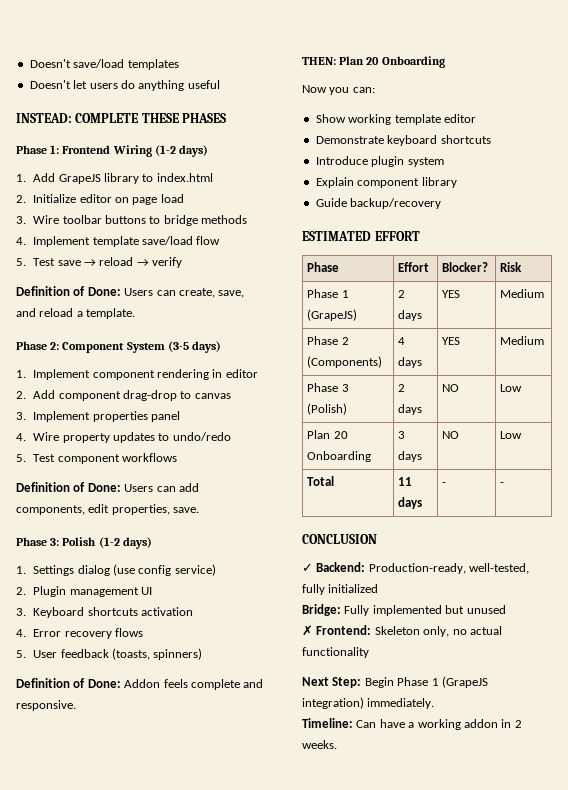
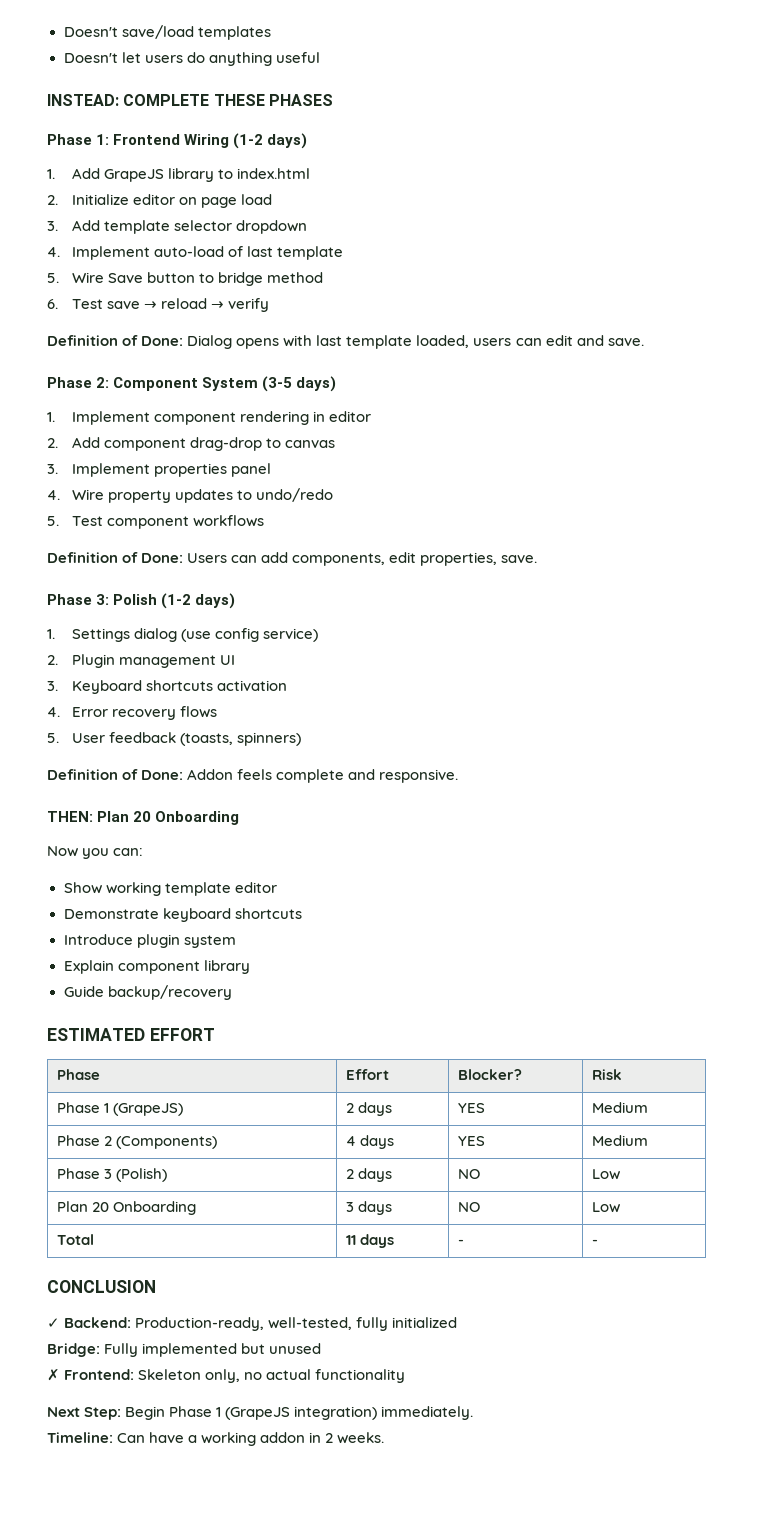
[33,215,248,226] [16,236,221,247] [16,258,26,266] Wire toolbar buttons to bridge methods // 4. Implement template save/load flow // 5. -> [71,220,308,234] [47,246,344,260] [47,272,324,286] [47,299,58,309] Add template selector dropdown // 4. Implement auto-load of last template // 5. Wire Save button to bridge method // 6.
[124,288,245,298] [16,308,136,319] Users can create, save, and reload a template. -> [187,335,644,349] Dialog opens with last template loaded, users can edit and save.

